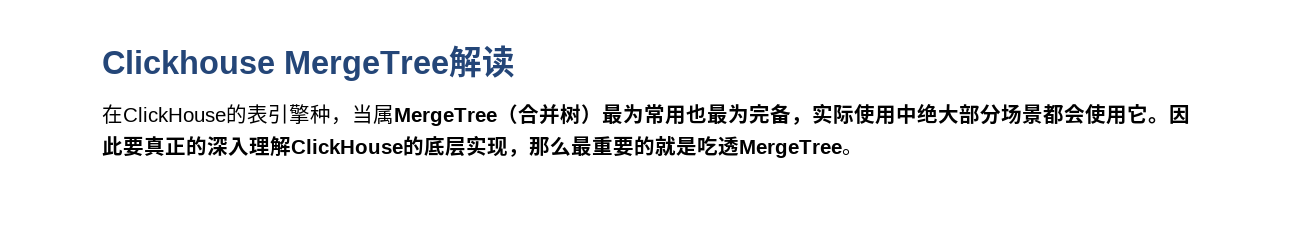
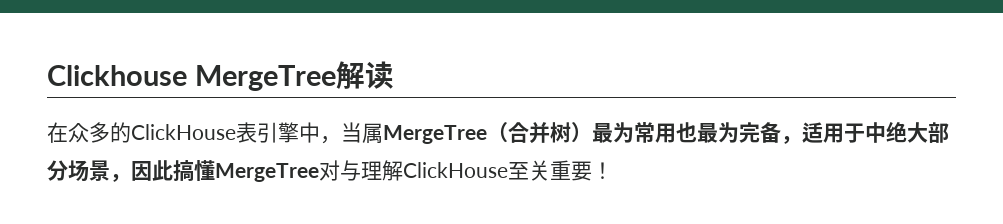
[123,104,331,124] ClickHouse的表引擎种 -> [68,122,320,143] 众多的ClickHouse表引擎中
[812,103,896,125] 实际使用 -> [802,122,865,143] 适用于
[1043,104,1190,125] [102,135,863,158] 都会使用它。因此要真正的深入理解ClickHouse的底层实现，那么最重要的就是吃透MergeTree。 -> [110,160,613,182] ，因此搞懂MergeTree对与理解ClickHouse至关重要！

